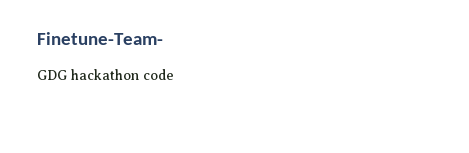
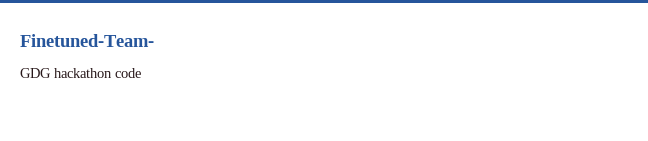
[37,32,163,45] Finetune-Team- -> [20,34,154,47] Finetuned-Team-

